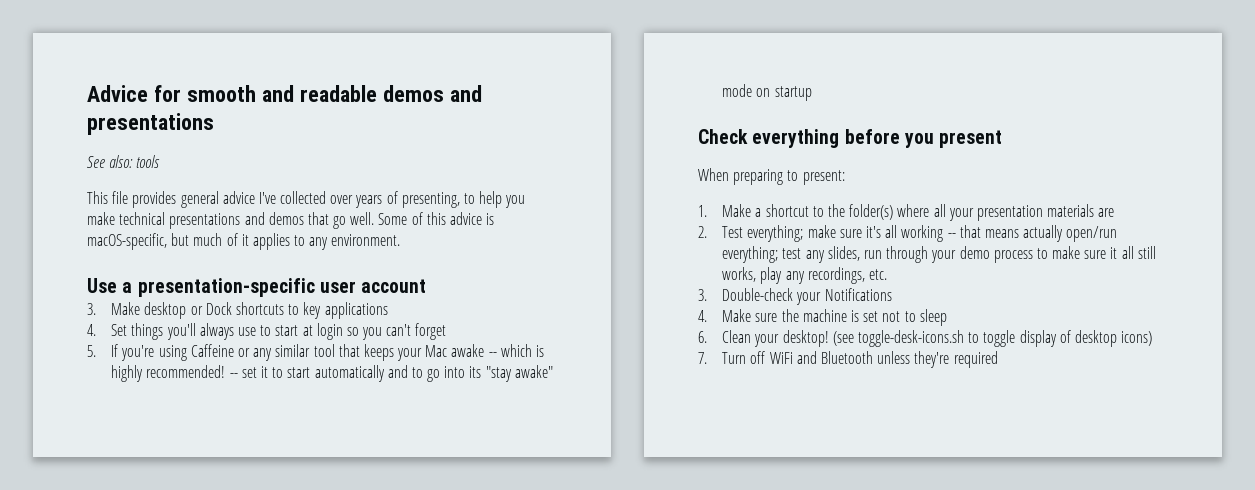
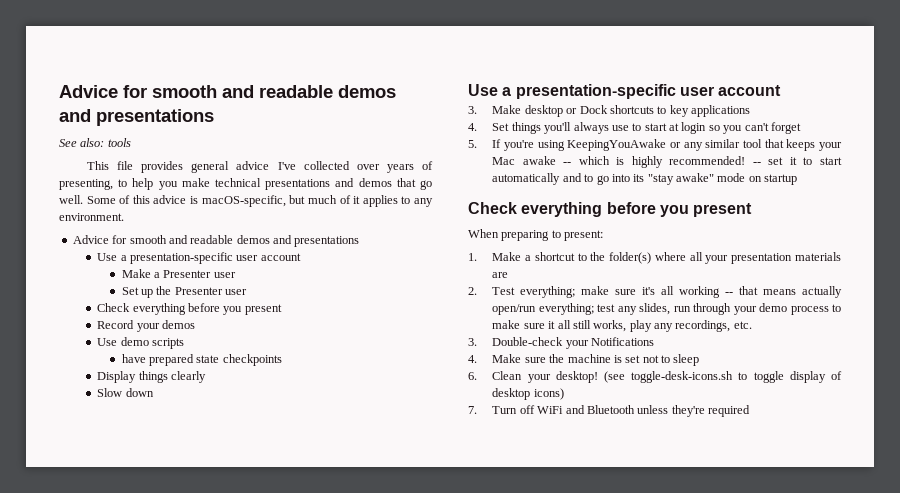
(401, 240) none -> [72,235,360,247] [97,252,301,264] [121,269,236,278] [121,286,248,298] [97,303,282,315] [97,320,195,332] [97,337,184,349] [121,354,282,366] [97,371,206,383] [97,388,154,397] // Advice for smooth and readable demos and presentations // Use a presentation-specific user account // Make a Presenter user // Set up the Presenter user // Check everything before you present // Record your demos // Use demo scripts // have prepared state checkpoints // Display things clearly // Slow down
[190,344,234,357] Caffeine -> [567,139,667,151] KeepingYouAwake

